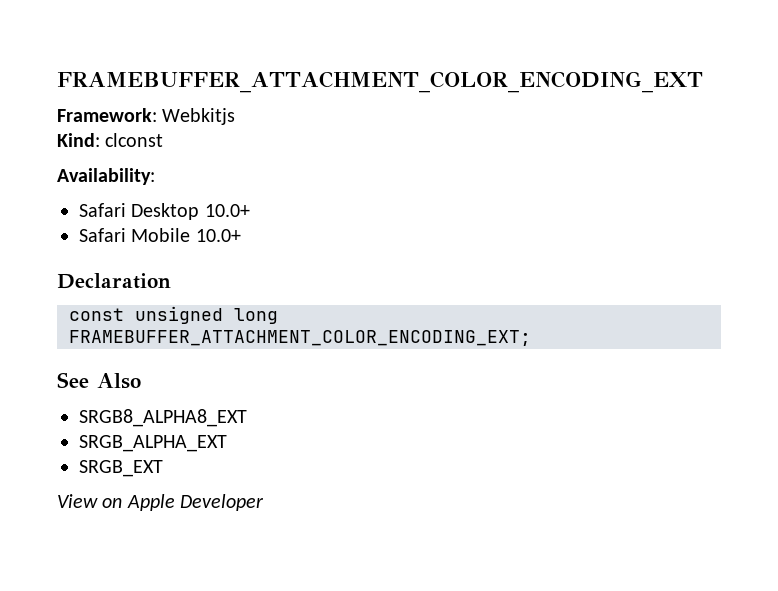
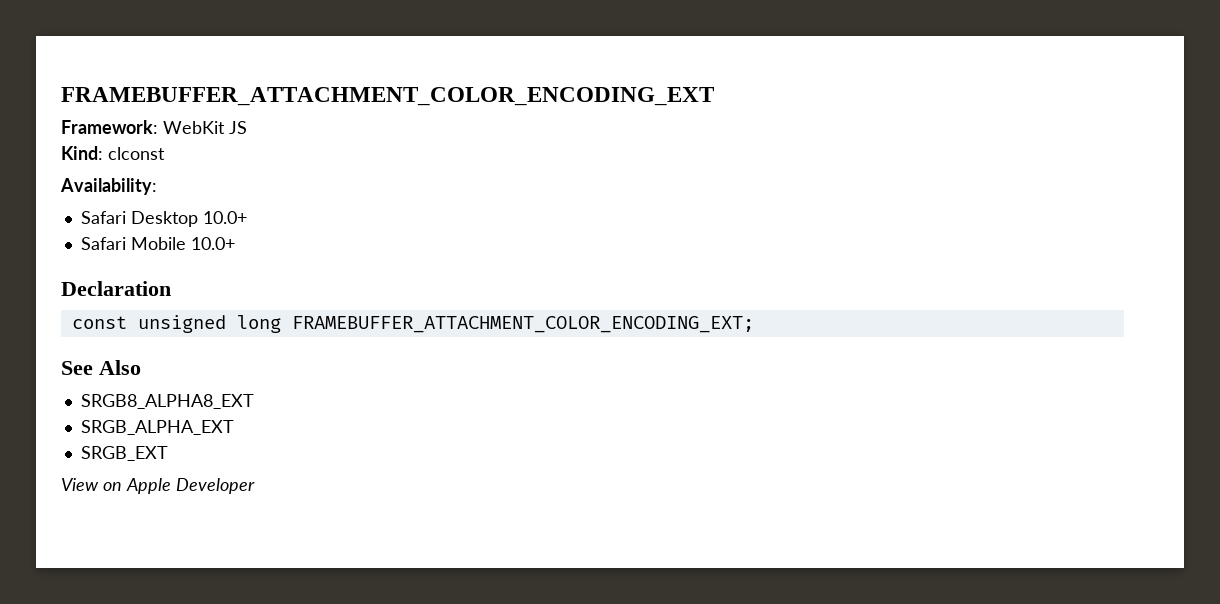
[162,108,236,125] Webkitjs -> [163,121,247,134] WebKit JS

